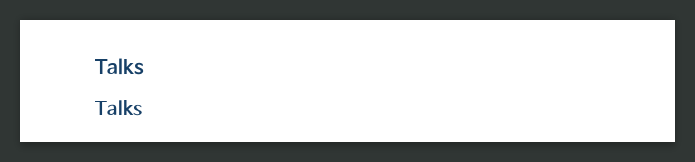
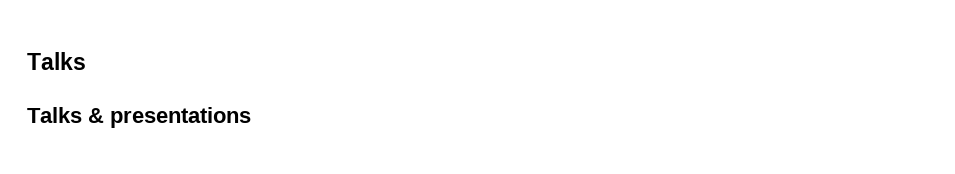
(142, 108) none -> [88,107,251,128] & presentations

